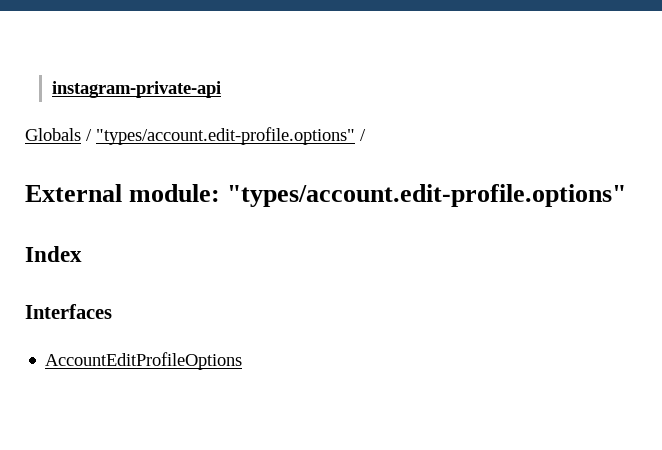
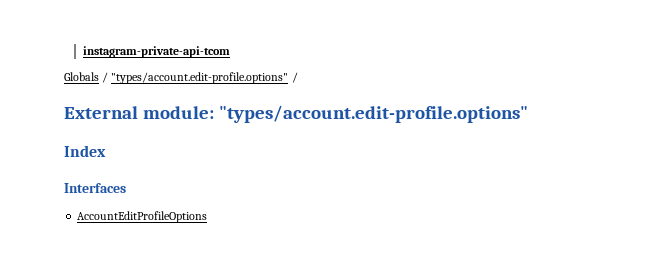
[52,81,222,98] instagram-private-api -> [82,46,230,58] instagram-private-api-tcom

